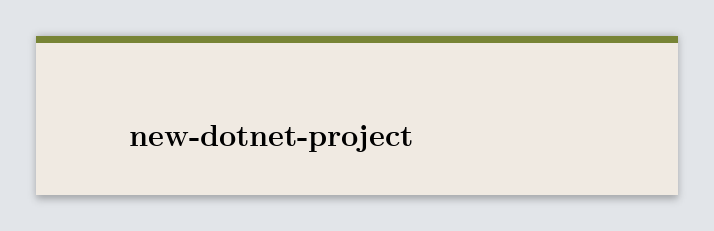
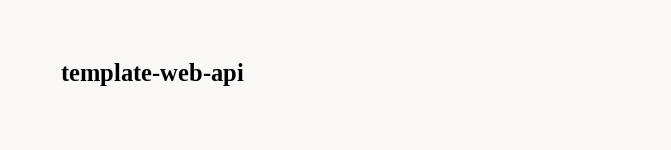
[129,125,413,152] new-dotnet-project -> [61,63,244,86] template-web-api

